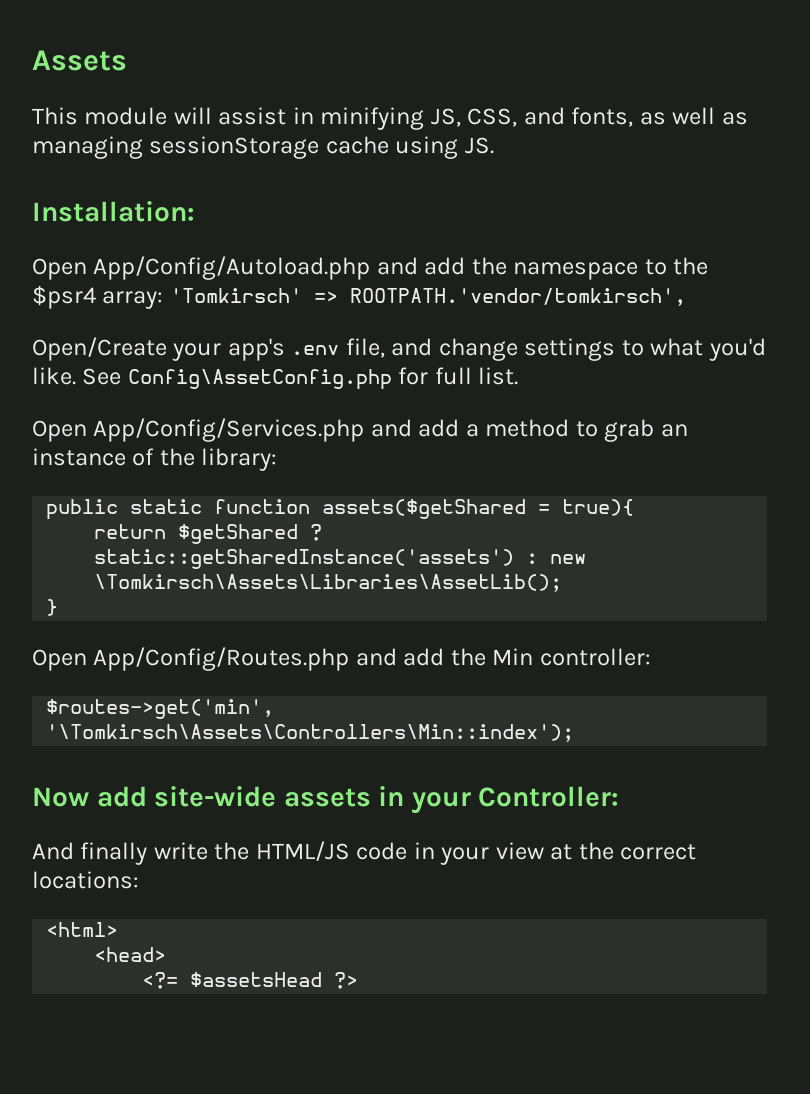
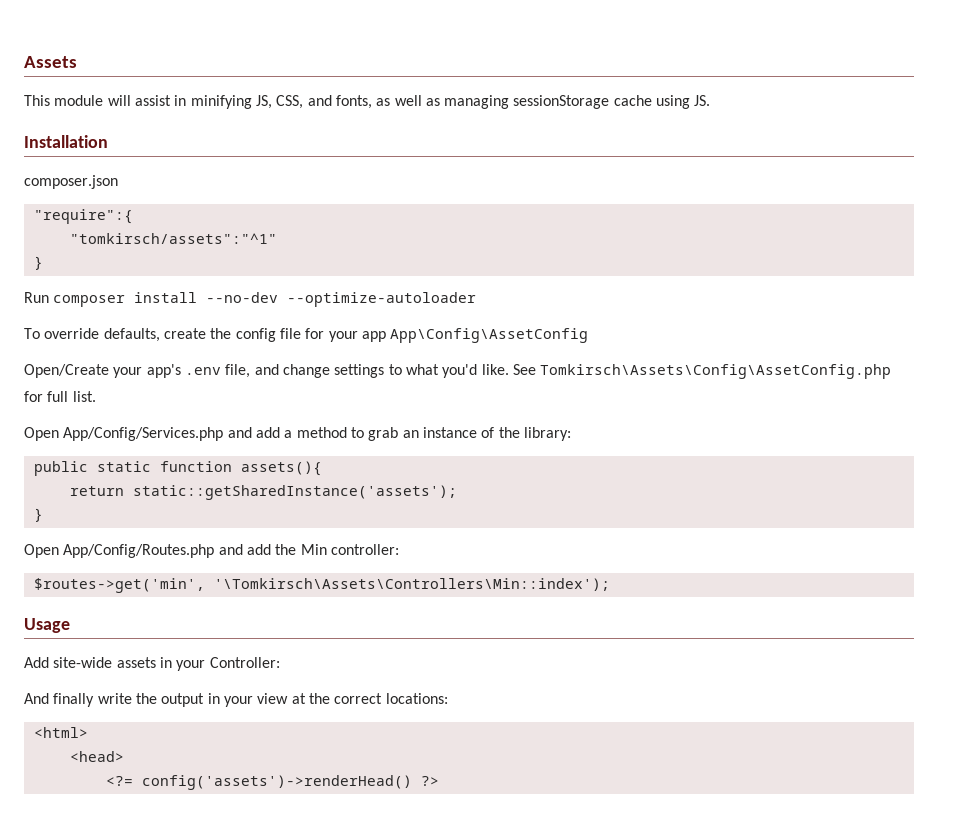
[32,201,195,222] [32,256,709,280] [32,285,686,309] Installation: // Open App/Config/Autoload.php and add the namespace to the $psr4 array: 'Tomkirsch' => ROOTPATH.'vendor/tomkirsch', -> [24,135,108,148] [24,175,118,189] [33,209,133,224] [69,233,277,244] [33,256,43,270] [24,292,477,307] [24,328,589,343] Installation // composer.json // "require":{ // "tomkirsch/assets":"^1" // } // Run composer install --no-dev --optimize-autoloader // To override defaults, create the config file for your app App\Config\AssetConfig
[127,369,392,390] Config\AssetConfig.php -> [540,364,892,379] Tomkirsch\Assets\Config\AssetConfig.php
[322,499,635,519] [94,524,323,544] [94,549,587,569] [94,574,563,592] assets($getShared = true){ // return $getShared ? static::getSharedInstance('assets') : new \Tomkirsch\Assets\Libraries\AssetLib(); -> [240,461,322,476] [69,485,457,500] assets(){ // return static::getSharedInstance('assets');
[32,786,147,807] Now add -> [24,618,70,633] [24,657,49,668] Usage // Add
[255,841,408,861] HTML/JS code -> [161,693,205,707] output
[190,972,323,987] $assetsHead -> [141,775,412,790] config('assets')->renderHead()

